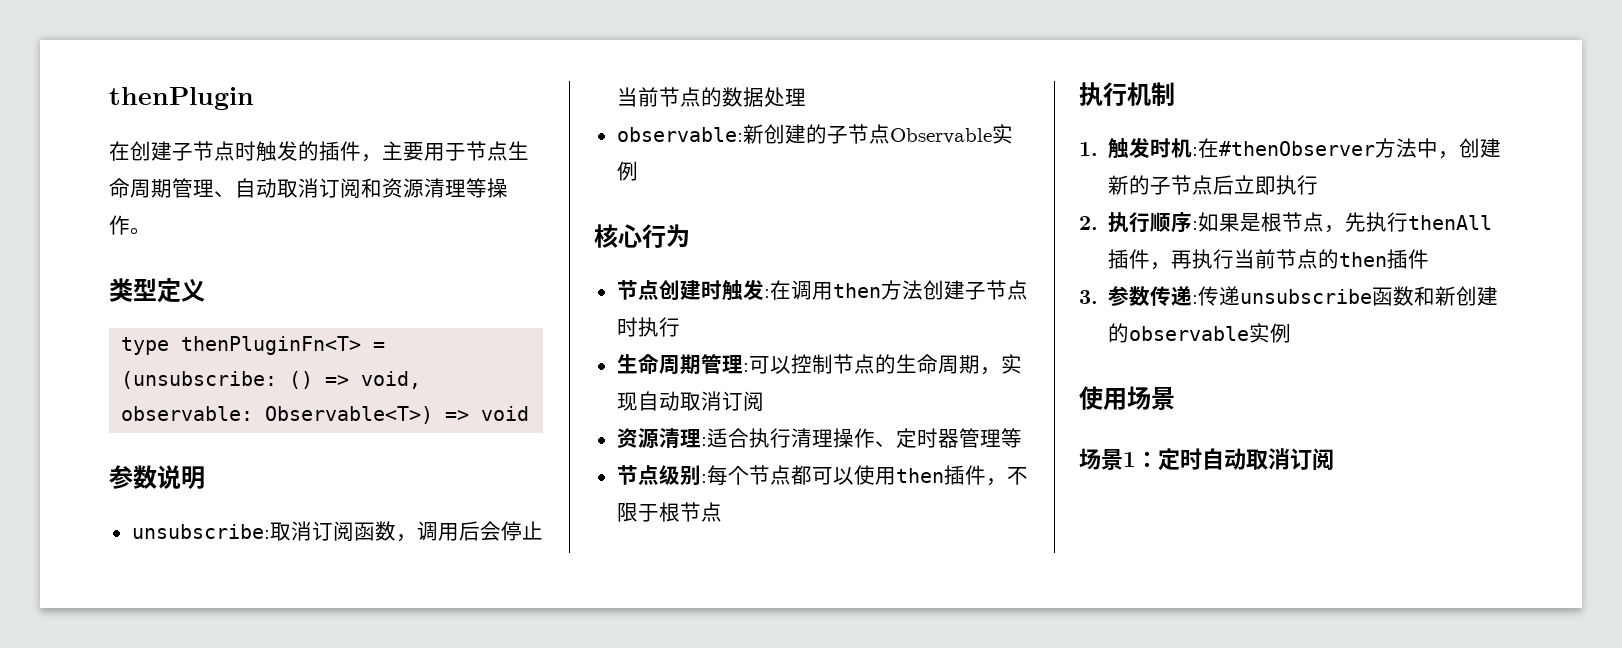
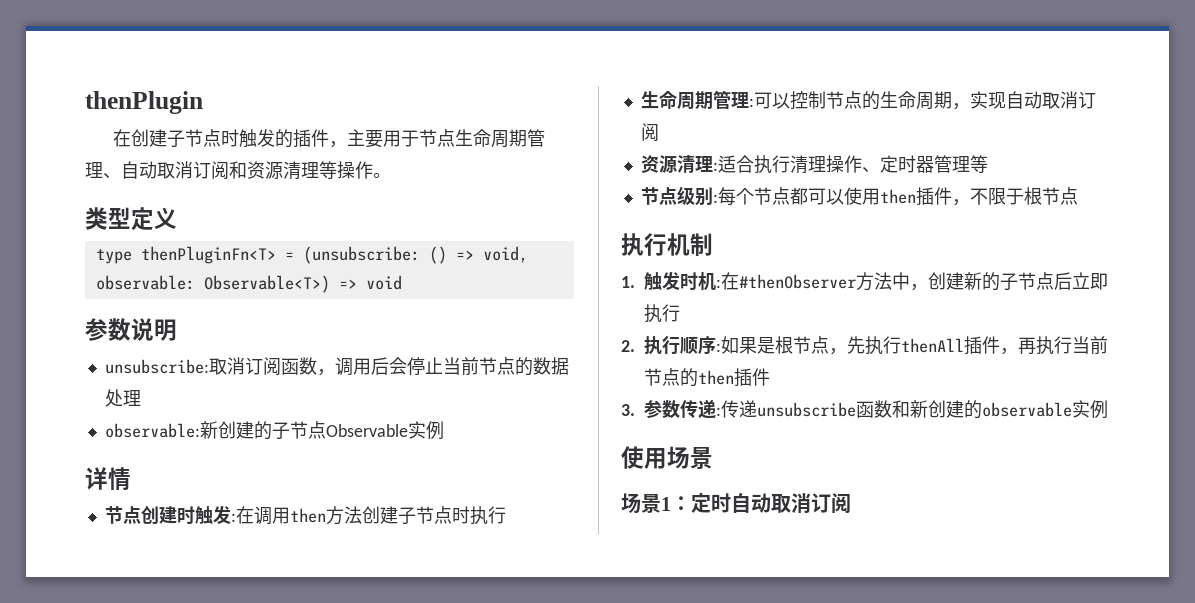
[594,224,690,248] 核心行为 -> [85,467,131,491] 详情

